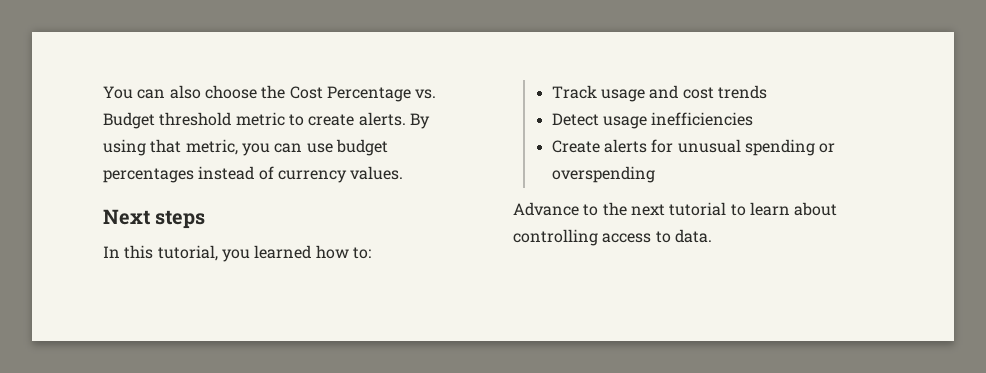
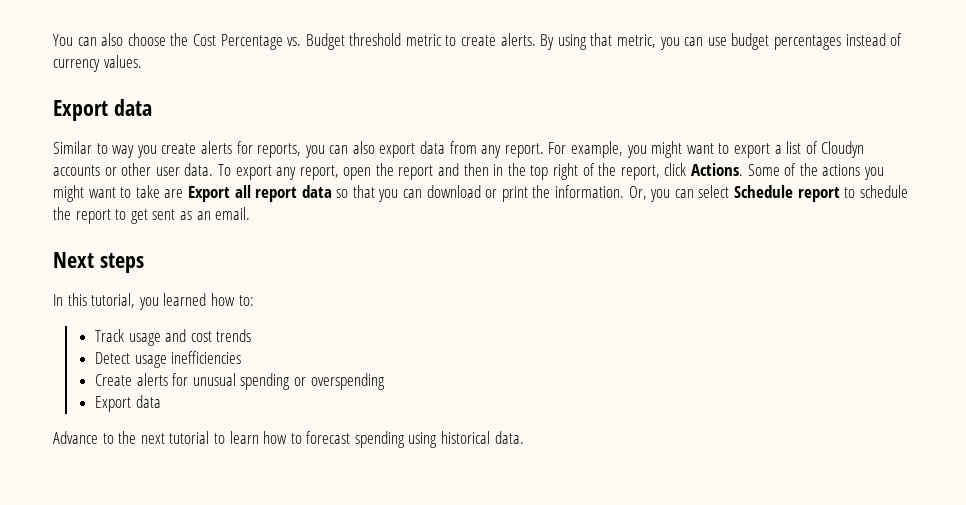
(404, 173) none -> [53,99,152,121] [53,141,865,158] [53,163,884,180] [53,185,908,202] [53,207,251,224] // Export data // Similar to way you create alerts for reports, you can also export data from any report. For example, you might want to export a list of Cloudyn accounts or other user data. To export any report, open the report and then in the top right of the report, click Actions. Some of the actions you might want to take are Export all report data so that you can download or print the information. Or, you can select Schedule report to schedule the report to get sent as an email.
(655, 174) none -> [95,395,161,412] // Export data
[794,202,838,216] [513,229,671,246] about controlling access to -> [263,431,491,448] how to forecast spending using historical

